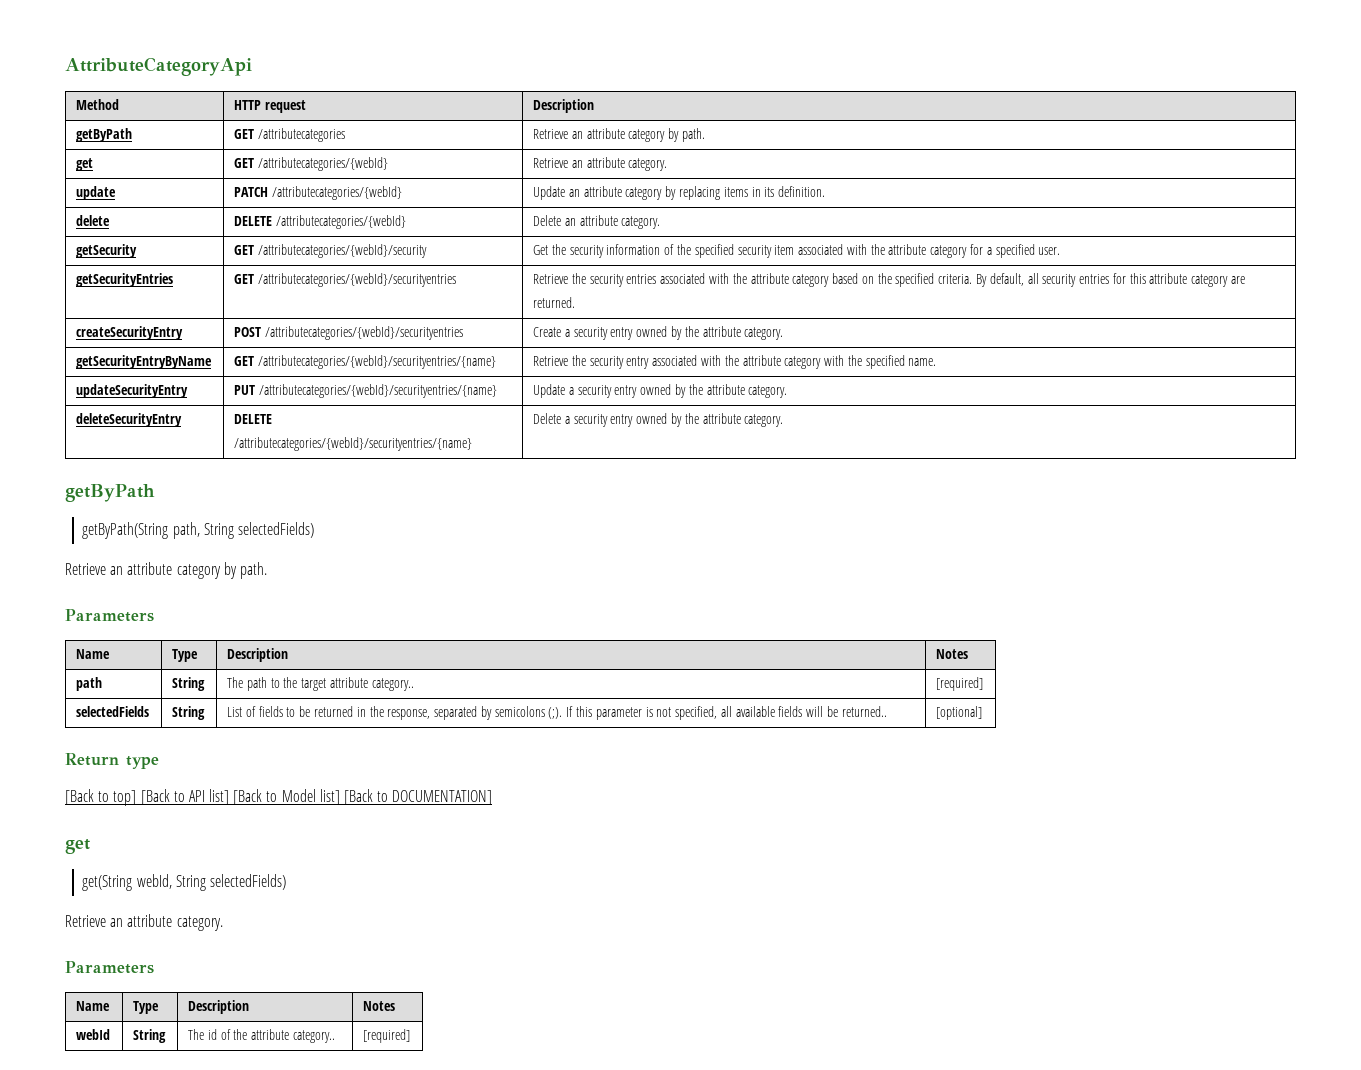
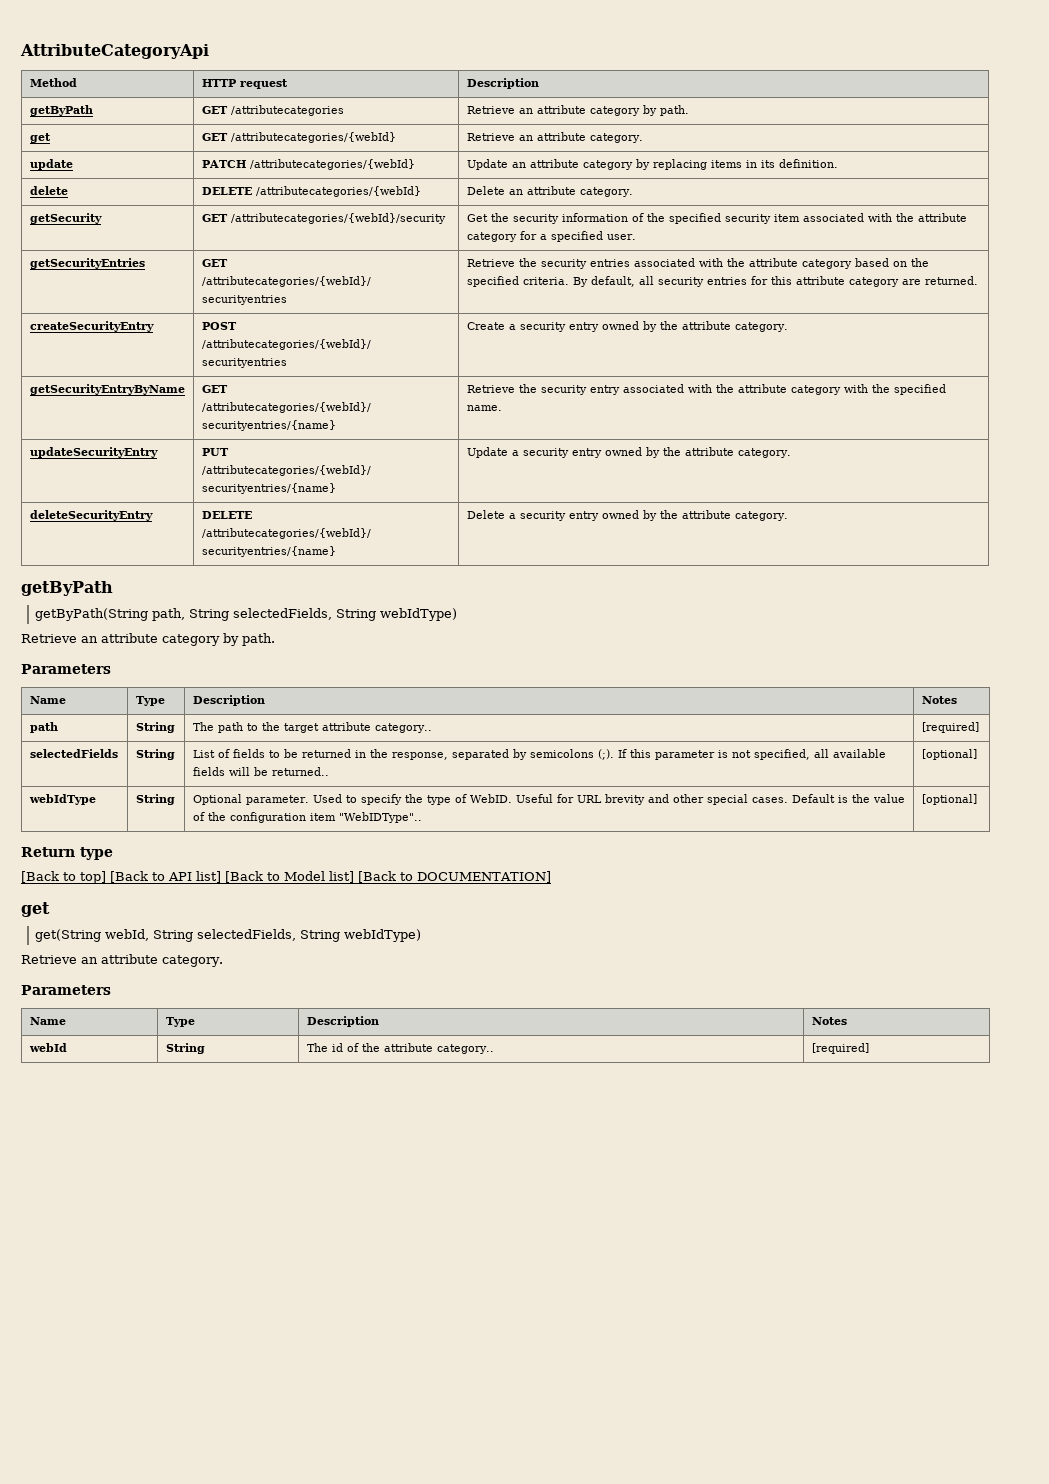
[237,522,314,538] selectedFields) -> [233,608,458,621] selectedFields, String webIdType)
(983, 713) none -> [28,794,96,805] [135,794,175,805] [192,794,905,805] [192,812,422,823] [921,794,977,805] // webIdType | String | Optional parameter. Used to specify the type of WebID. Useful for URL brevity and other special cases. Default is the value of the configuration item "WebIDType".. | [optional]
[209,874,286,890] selectedFields) -> [197,929,422,942] selectedFields, String webIdType)

